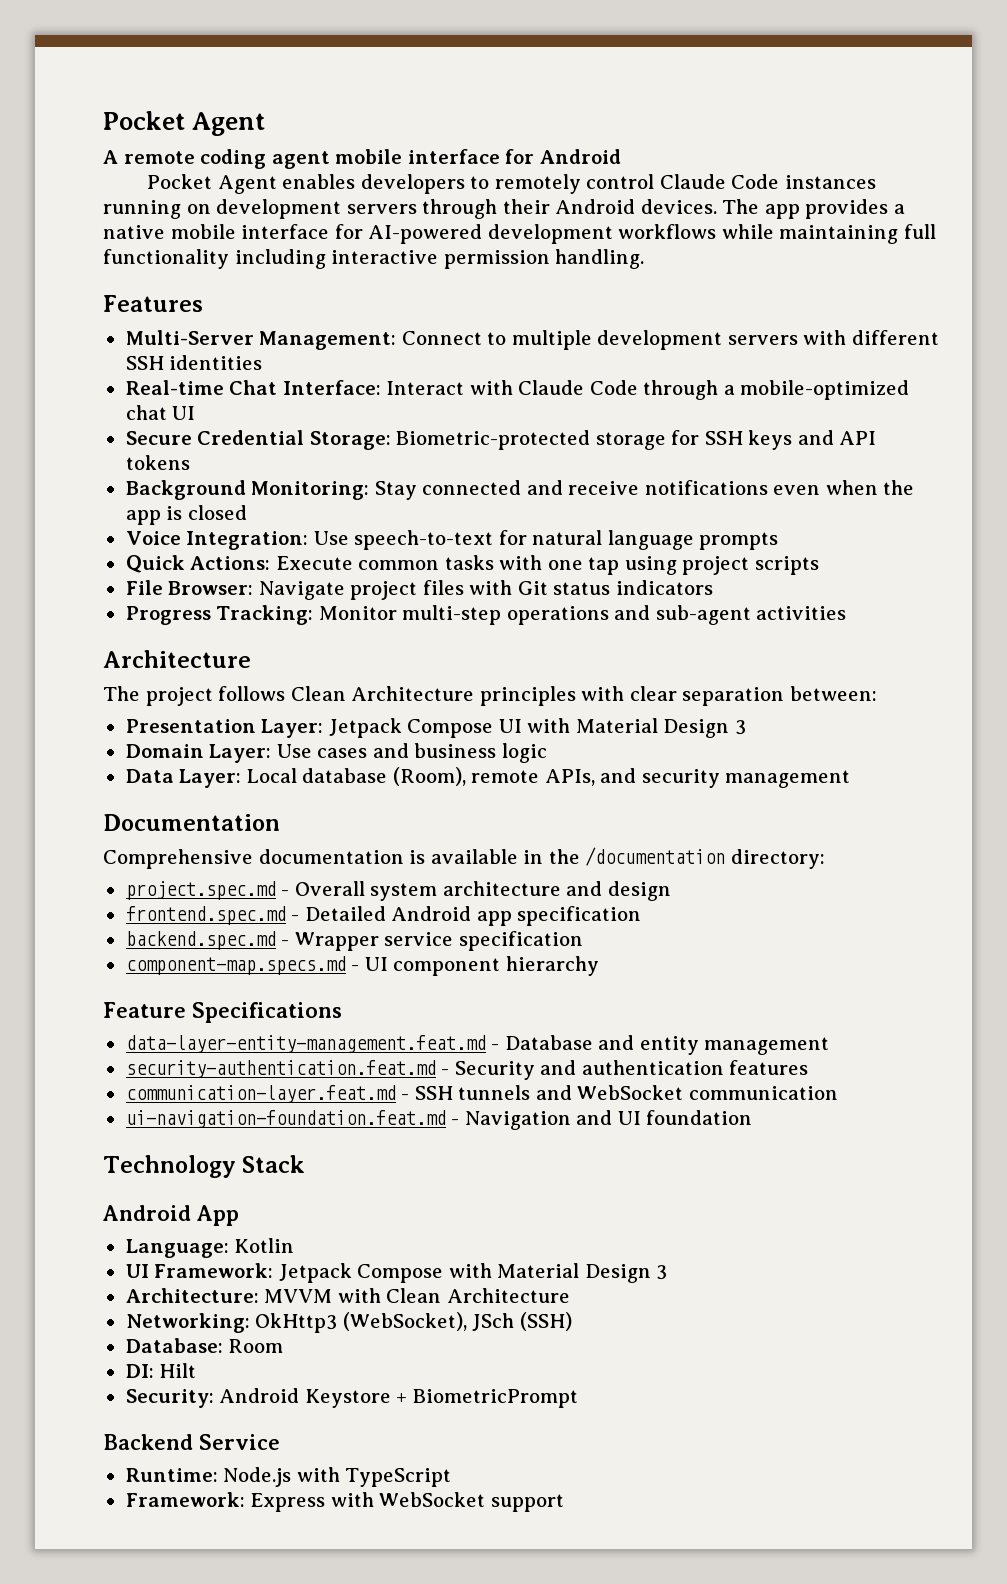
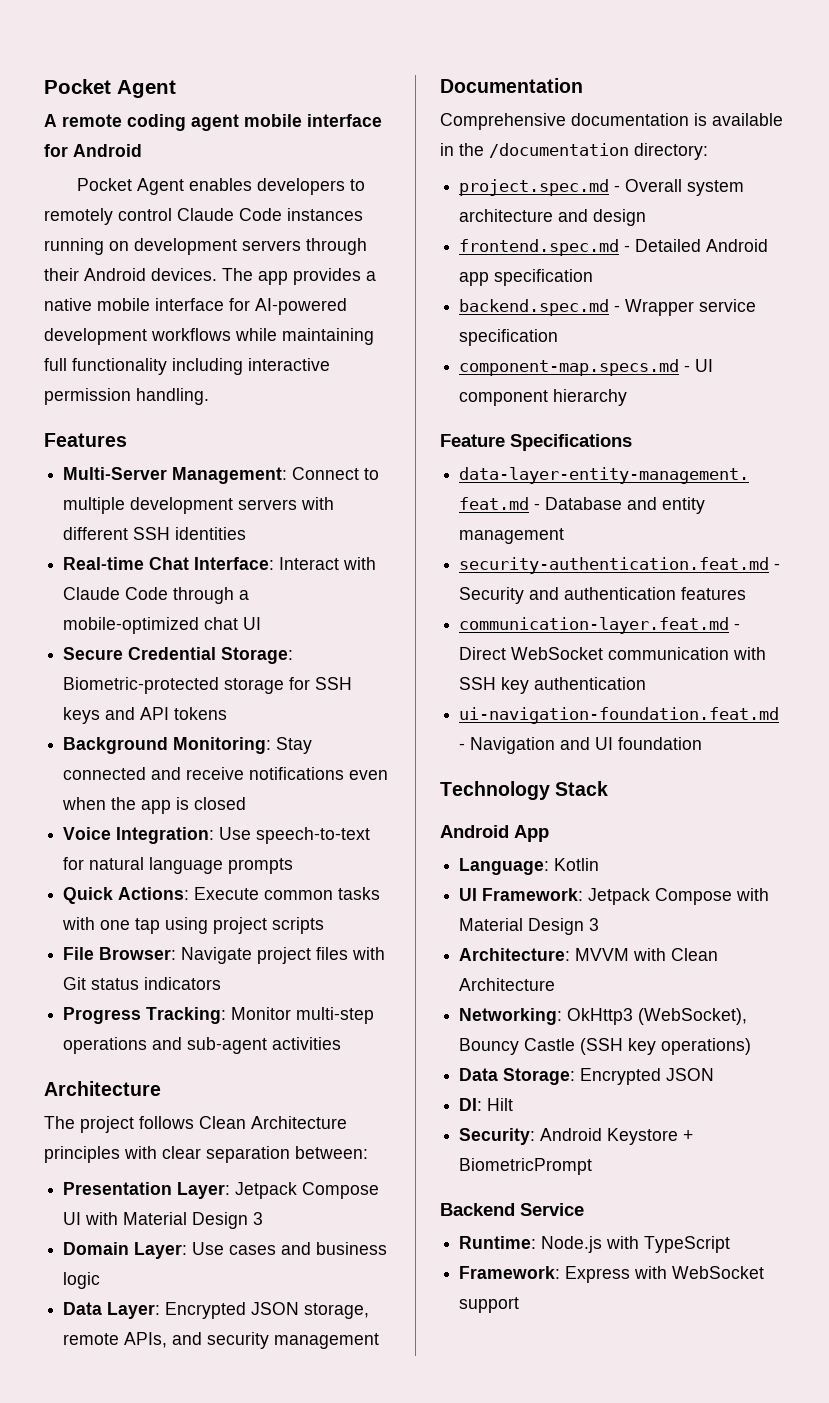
[246,767,466,786] Local database (Room), -> [165,1302,370,1319] Encrypted JSON storage,
[414,1085,572,1100] SSH tunnels and -> [459,647,507,660] Direct
(838, 1093) none -> [733,647,767,660] [459,677,647,694] with SSH key authentication
[472,1312,572,1331] [125,1338,284,1353] JSch (SSH) // Database: Room -> [459,1038,752,1055] [459,1068,715,1085] Bouncy Castle (SSH key operations) // Data Storage: Encrypted JSON

